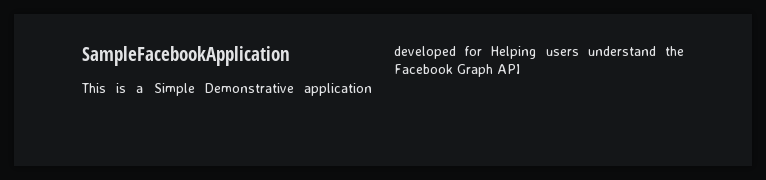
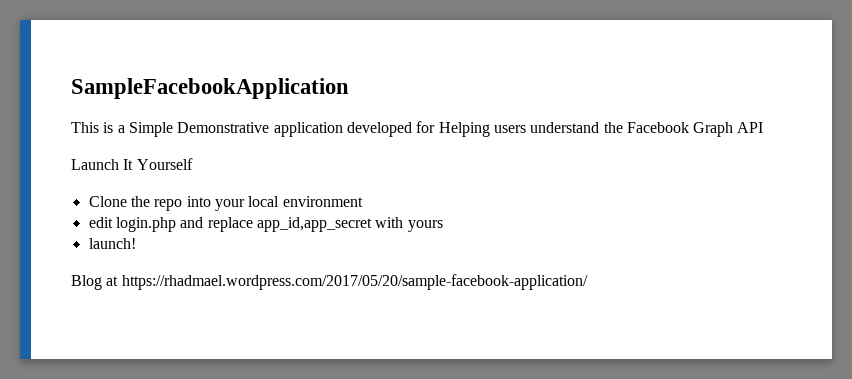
(520, 69) none -> [71,158,193,170] [88,196,363,211] [88,217,443,232] [88,238,136,249] [71,274,588,290] // Launch It Yourself // Clone the repo into your local environment // edit login.php and replace app_id,app_secret with yours // launch! // Blog at https://rhadmael.wordpress.com/2017/05/20/sample-facebook-application/

